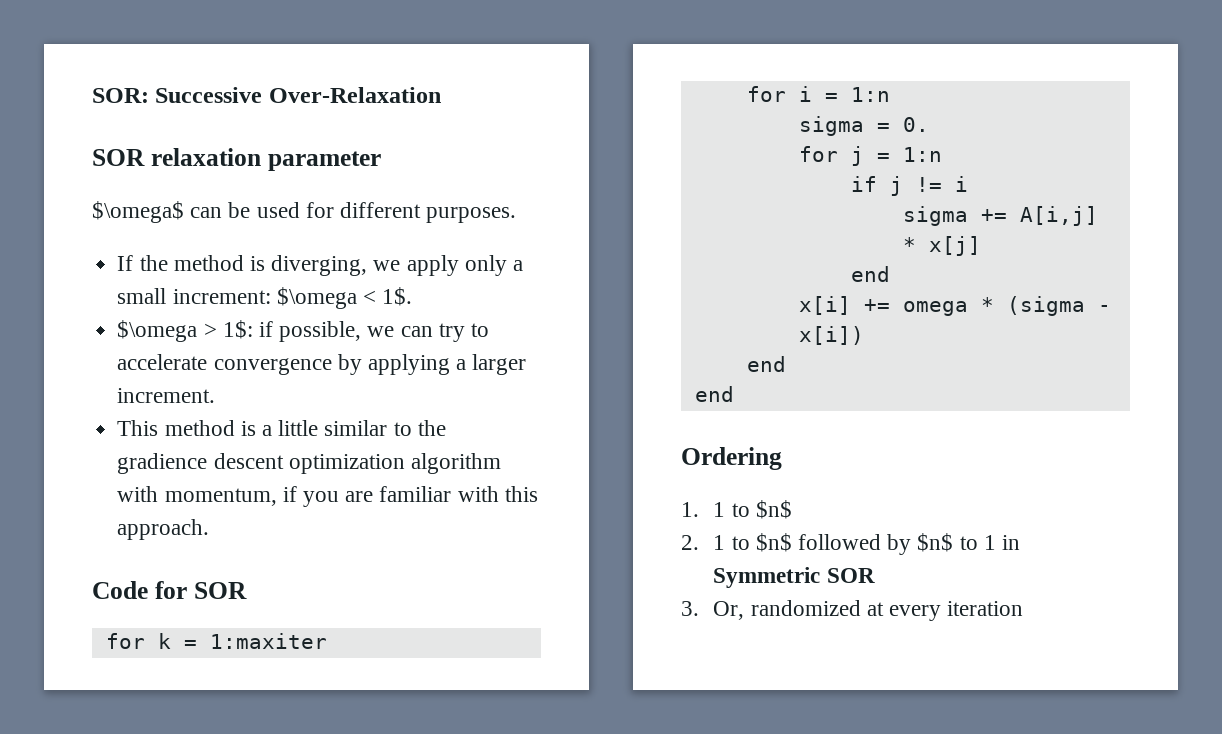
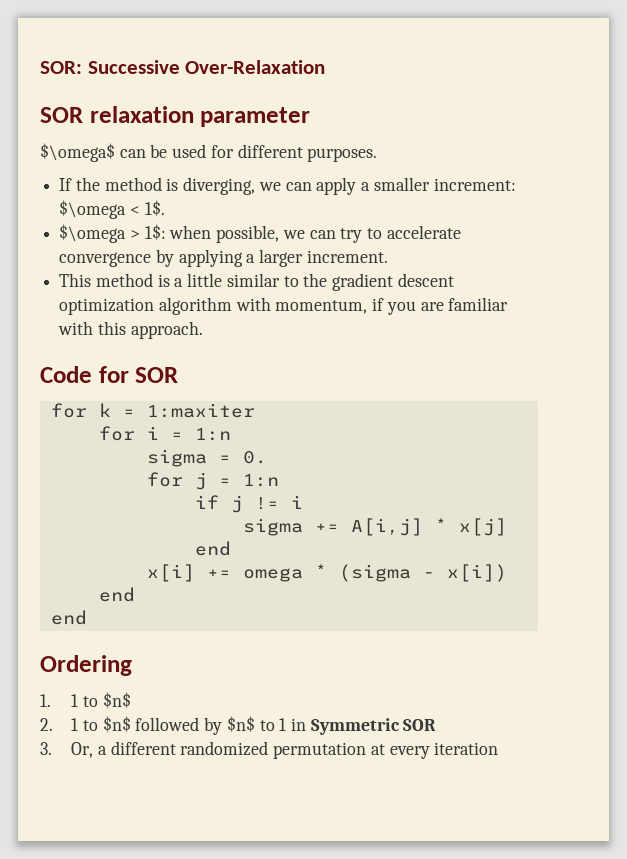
[406,255,523,276] [117,288,167,304] apply only a small -> [285,177,430,195] can apply a smaller
[258,321,273,337] if -> [169,225,212,239] when
[117,453,208,474] gradience -> [332,273,394,291] gradient
[750,600,861,616] randomized -> [97,741,367,759] a different randomized permutation

